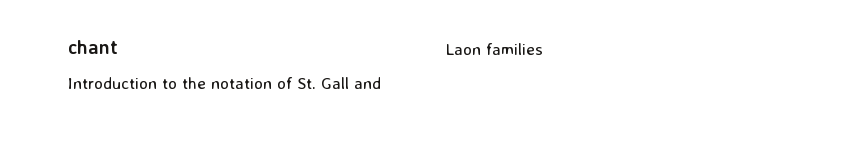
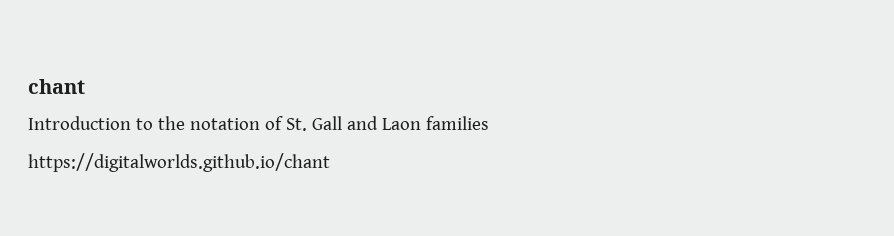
(543, 49) none -> [28,153,330,172] // https://digitalworlds.github.io/chant

